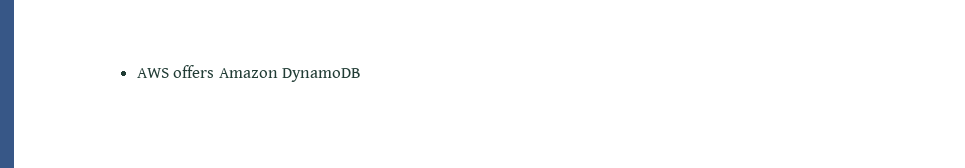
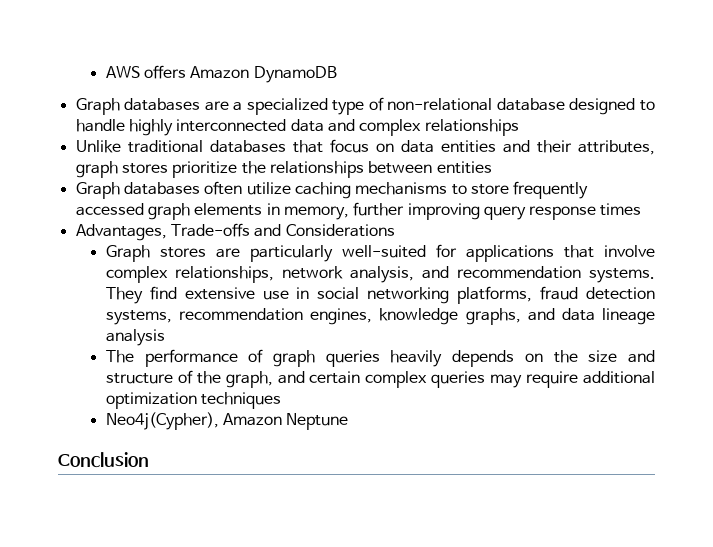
(362, 75) none -> [75,97,655,115] [75,119,519,136] [75,139,655,155] [75,161,492,178] [75,181,589,199] [75,202,642,220] [75,223,395,241] [105,244,655,262] [105,266,655,283] [105,286,655,304] [105,308,655,325] [105,329,165,346] [105,349,655,367] [105,370,655,388] [105,392,282,409] [105,412,349,430] [58,452,149,468] // Graph databases are a specialized type of non-relational database designed to handle highly interconnected data and complex relationships // Unlike traditional databases that focus on data entities and their attributes, graph stores prioritize the relationships between entities // Graph databases often utilize caching mechanisms to store frequently accessed graph elements in memory, further improving query response times // Advantages, Trade-offs and Considerations // Graph stores are particularly well-suited for applications that involve complex relationships, network analysis, and recommendation systems. They find extensive use in social networking platforms, fraud detection systems, recommendation engines, knowledge graphs, and data lineage analysis // The performance of graph queries heavily depends on the size and structure of the graph, and certain complex queries may require additional optimization techniques // Neo4j(Cypher), Amazon Neptune // Conclusion

